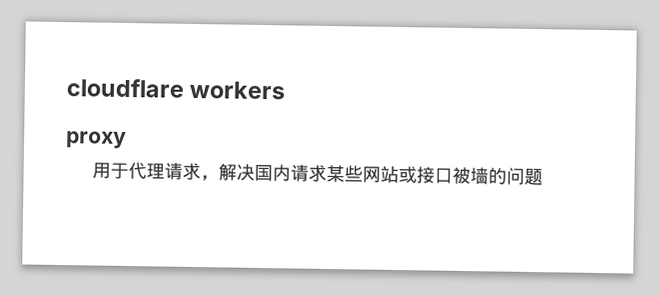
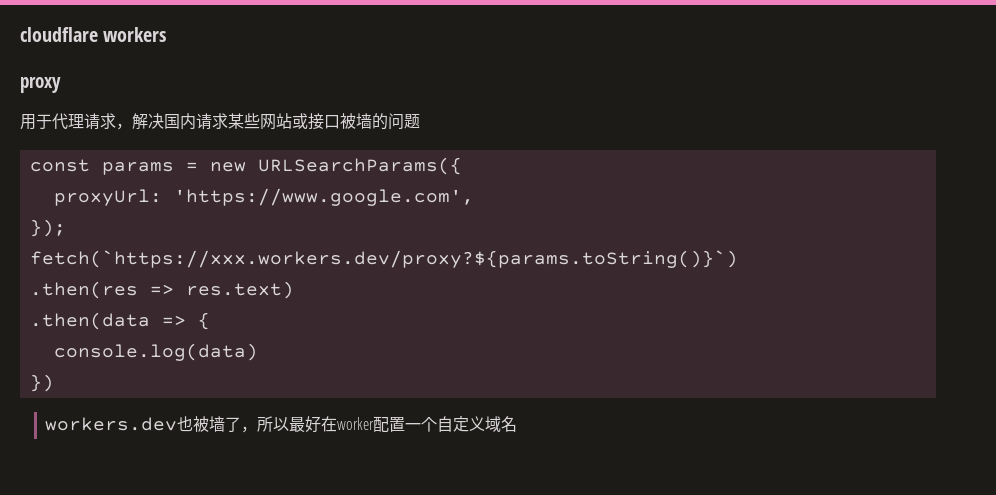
(543, 176) none -> [29,157,462,175] [53,188,474,206] [29,219,66,237] [29,250,738,268] [29,281,294,299] [29,312,210,330] [53,343,258,361] [29,374,54,392] [45,416,518,433] // const params = new URLSearchParams({ // proxyUrl: 'https://www.google.com', // }); // fetch(`https://xxx.workers.dev/proxy?${params.toString()}`) // .then(res => res.text) // .then(data => { // console.log(data) // }) // workers.dev也被墙了，所以最好在worker配置一个自定义域名

